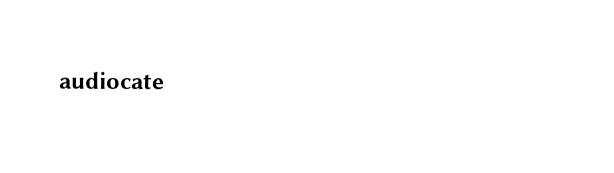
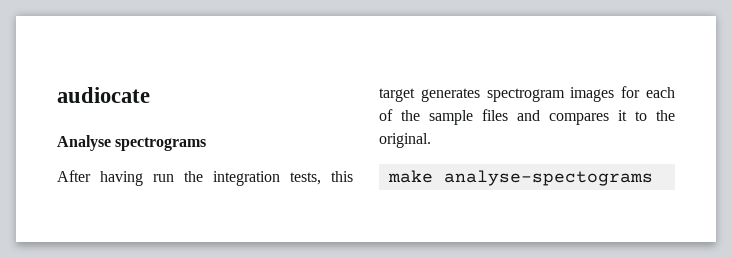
(165, 80) none -> [57,135,207,151] [57,170,353,186] [379,86,675,102] [379,109,675,125] [379,133,431,148] [387,170,653,186] // Analyse spectrograms // After having run the integration tests, this target generates spectrogram images for each of the sample files and compares it to the original. // make analyse-spectograms

